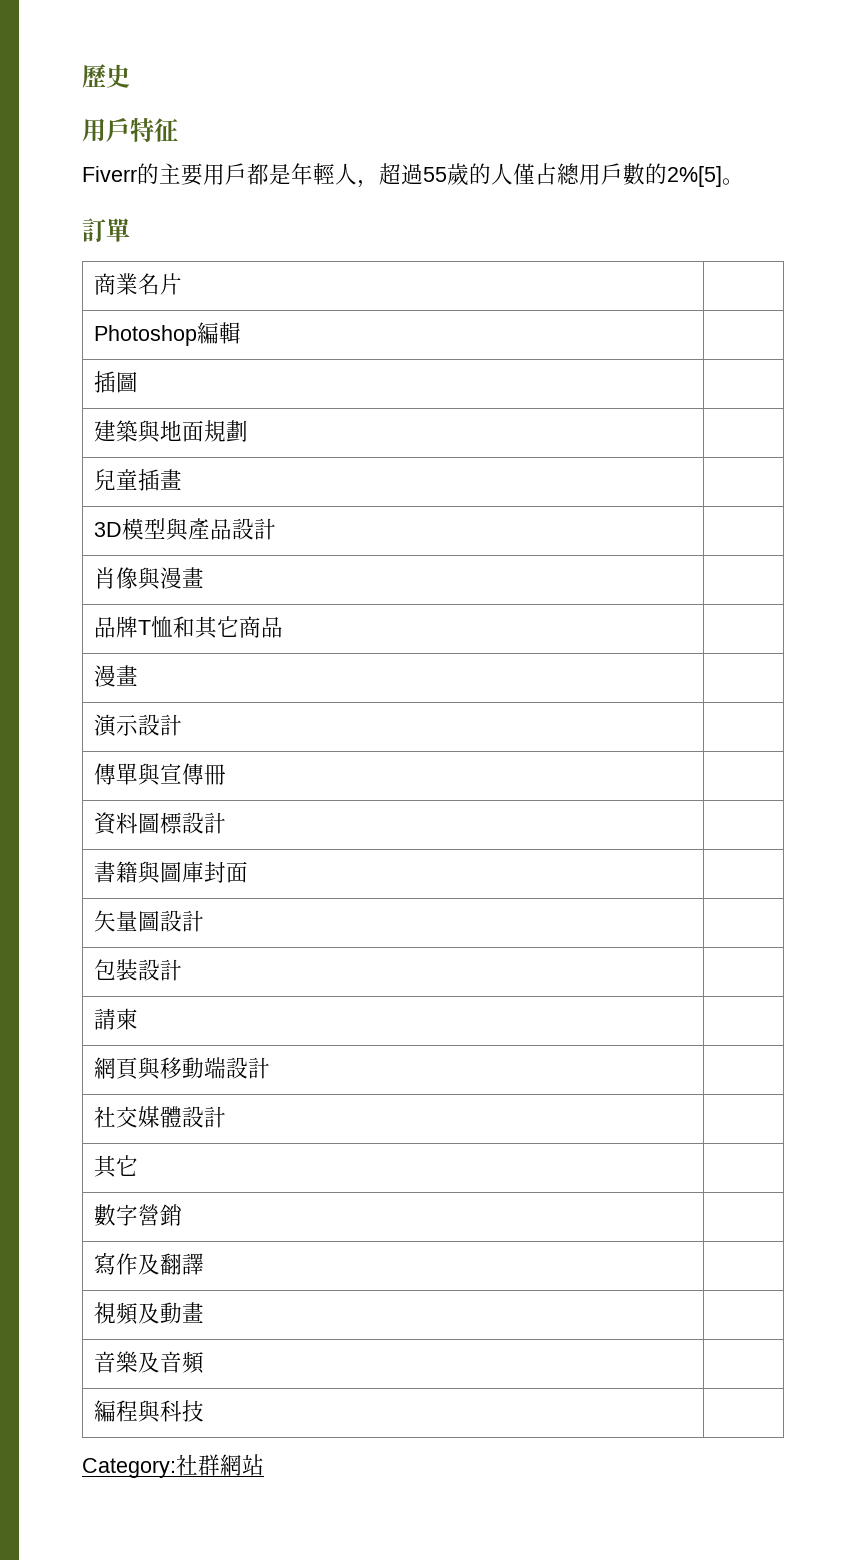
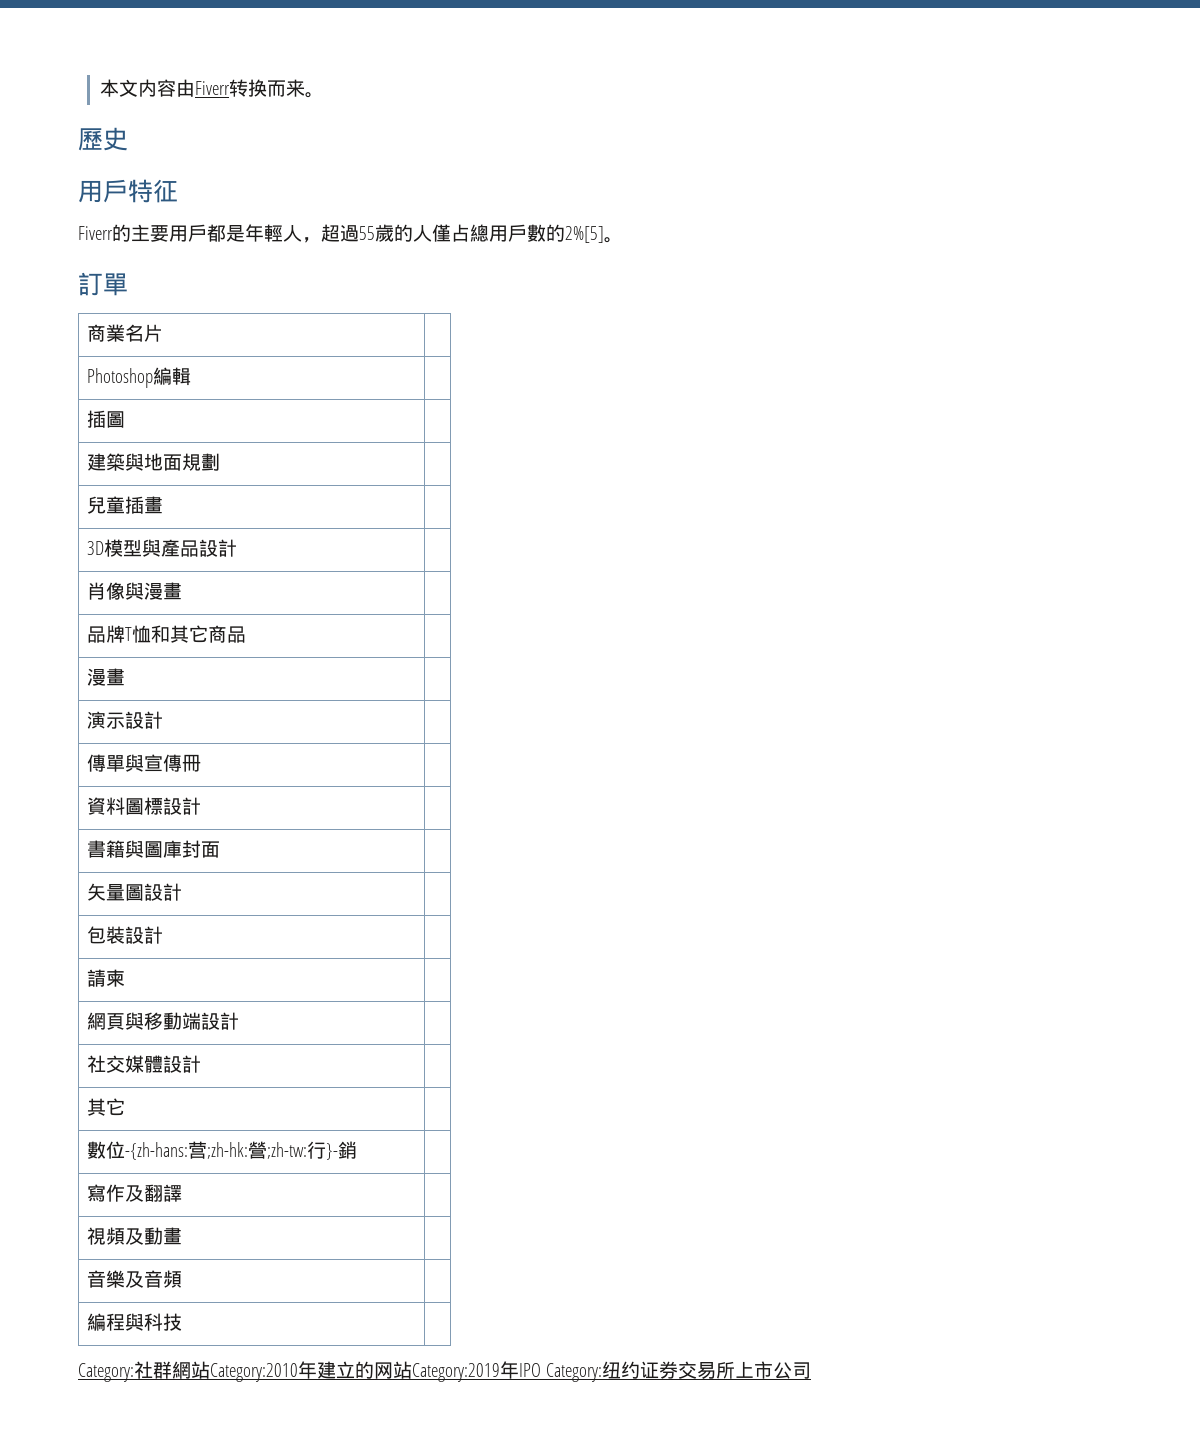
(82, 76) none -> [100,79,325,98] 本文内容由Fiverr转换而来。 //
[116,1204,161,1226] 字營 -> [105,1141,338,1160] 位-{zh-hans:营;zh-hk:營;zh-tw:行}-
(264, 1465) none -> [210,1361,811,1382] Category:2010年建立的网站Category:2019年IPO Category:纽约证券交易所上市公司

